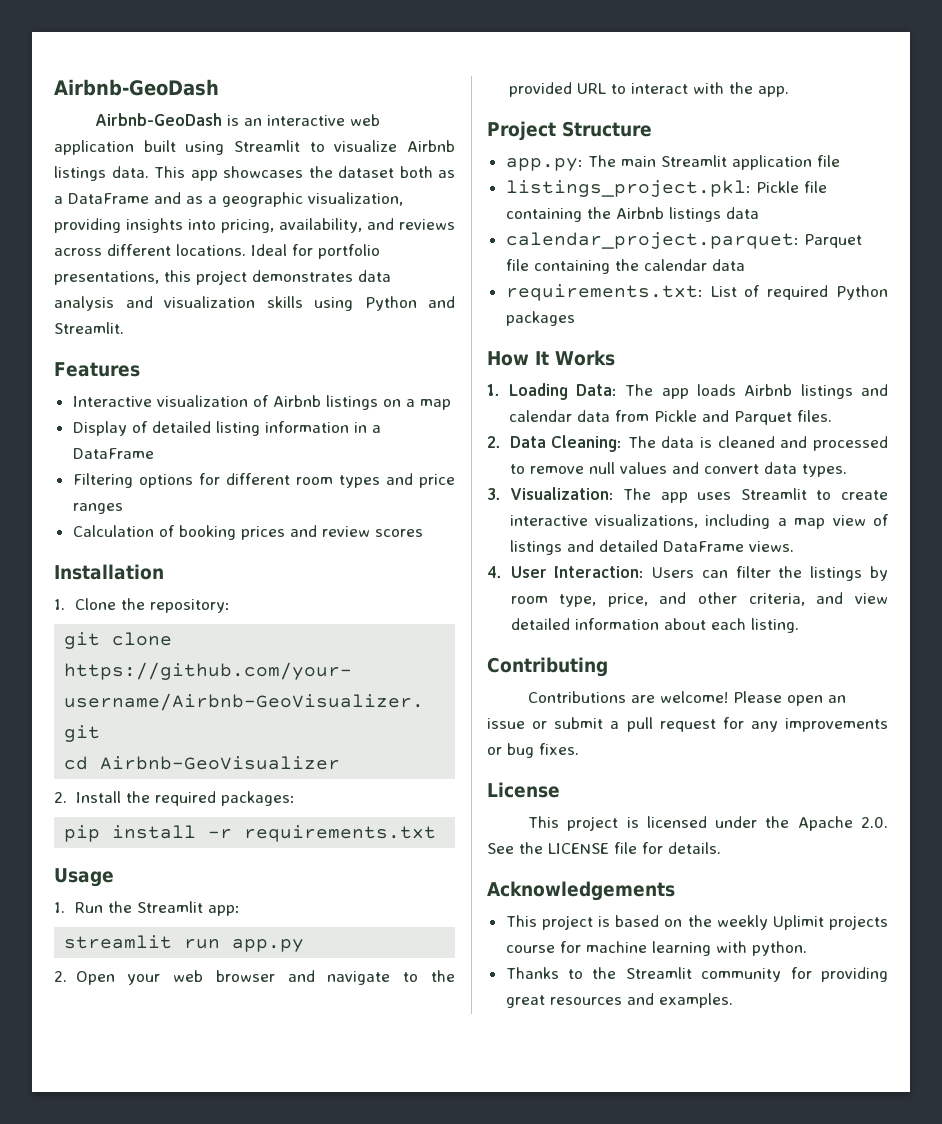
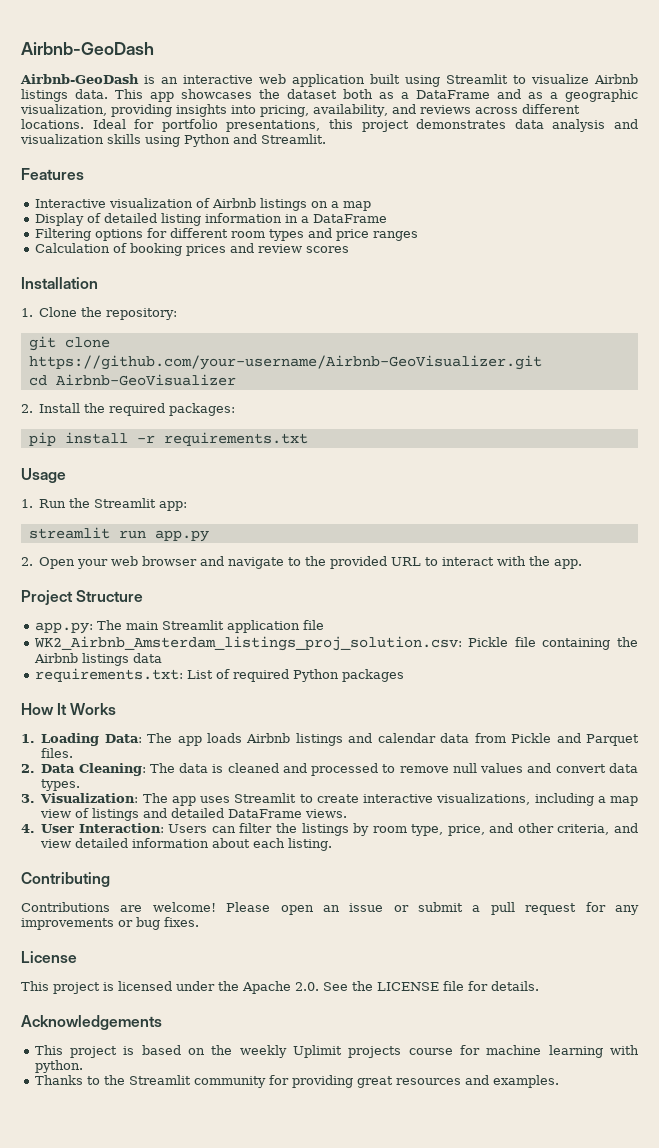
[505,180,751,197] listings_project.pkl: -> [33,636,462,651] WK2_Airbnb_Amsterdam_listings_proj_solution.csv:
[505,232,862,249] [505,259,745,274] // calendar_project.parquet: Parquet file containing the calendar data -> (162, 658) none

